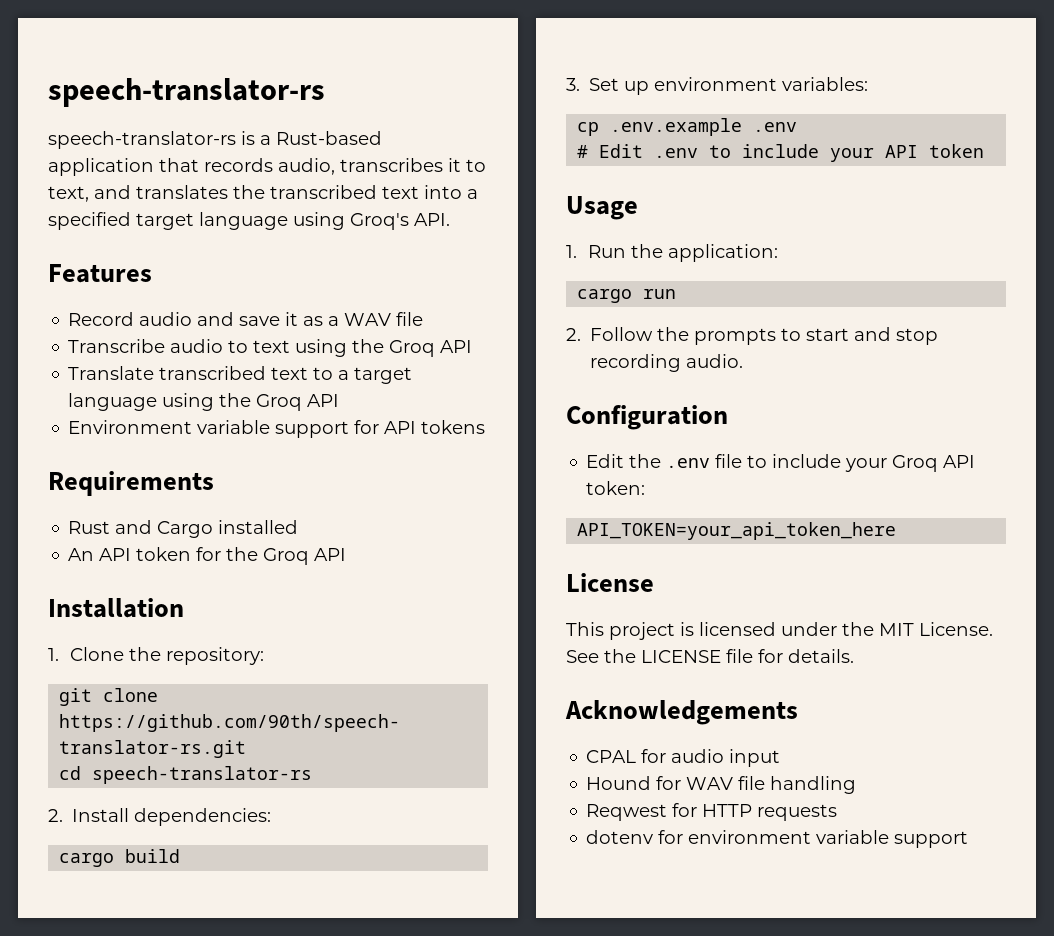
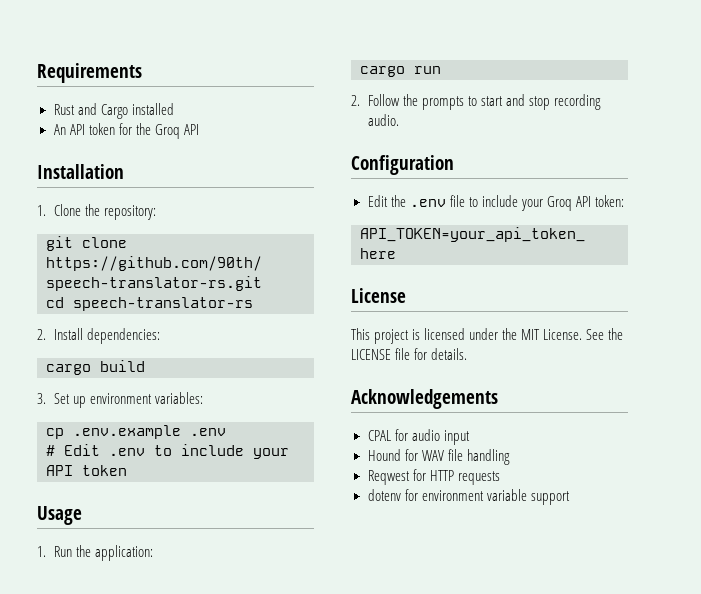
[48,78,325,107] [48,131,382,149] [48,158,486,176] [48,185,478,202] [48,212,450,230] [48,264,152,283] [68,312,424,326] [68,339,473,357] [68,366,413,384] [68,393,340,411] [68,420,486,438] speech-translator-rs // speech-translator-rs is a Rust-based application that records audio, transcribes it to text, and translates the transcribed text into a specified target language using Groq's API. // Features // Record audio and save it as a WAV file // Transcribe audio to text using the Groq API // Translate transcribed text to a target language using the Groq API // Environment variable support for API tokens // -> (37, 73) none

